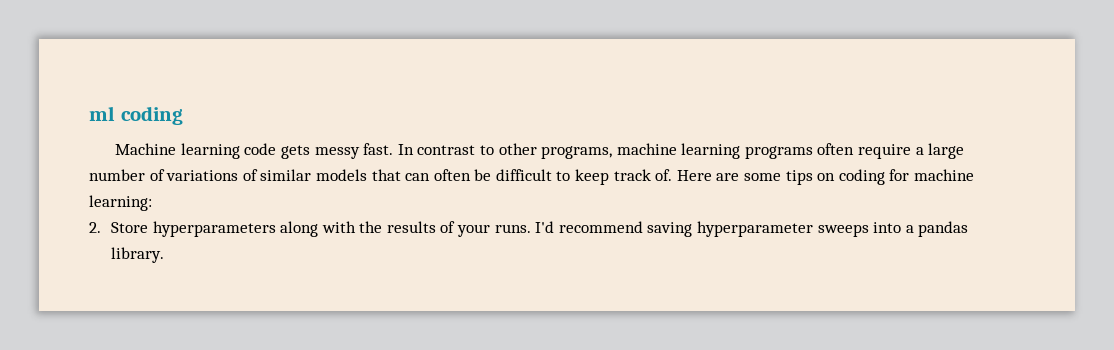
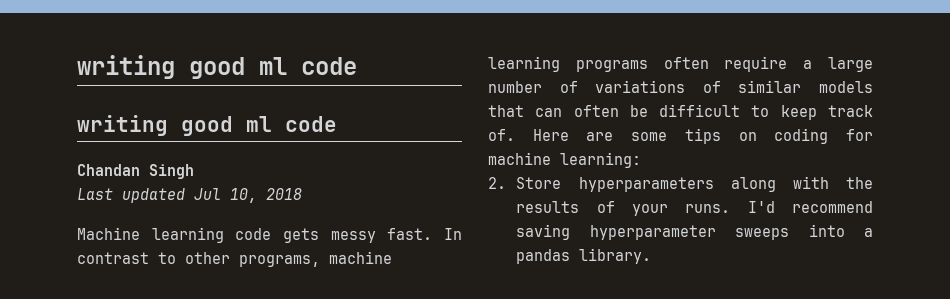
[89,106,183,125] ml coding -> [77,55,357,79] [77,115,337,136] [77,164,194,179] [77,188,302,203] writing good ml code // writing good ml code // Chandan Singh // Last updated Jul 10, 2018

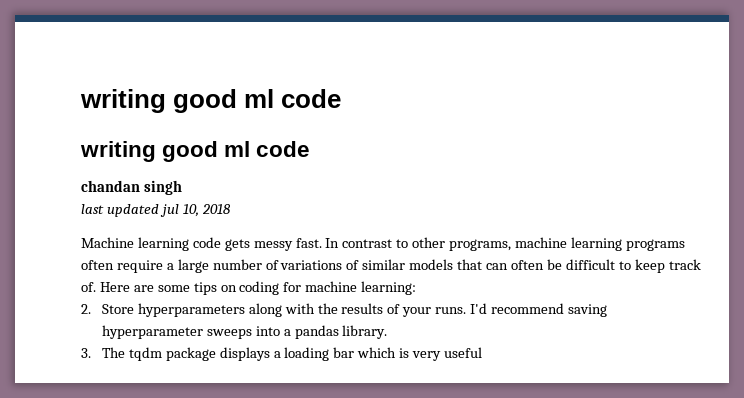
[77,164,194,179] [77,188,221,203] Chandan Singh // Last updated Jul -> [81,180,182,195] [81,204,179,217] chandan singh // last updated jul
(652, 256) none -> [81,347,483,361] // 3. The tqdm package displays a loading bar which is very useful

